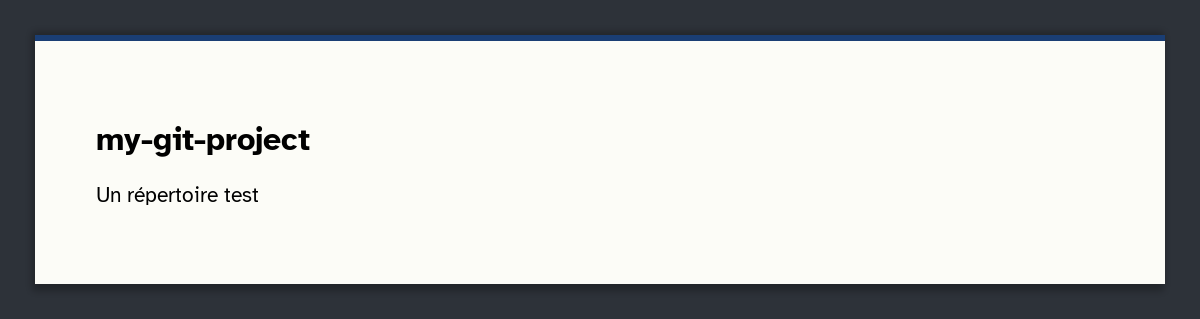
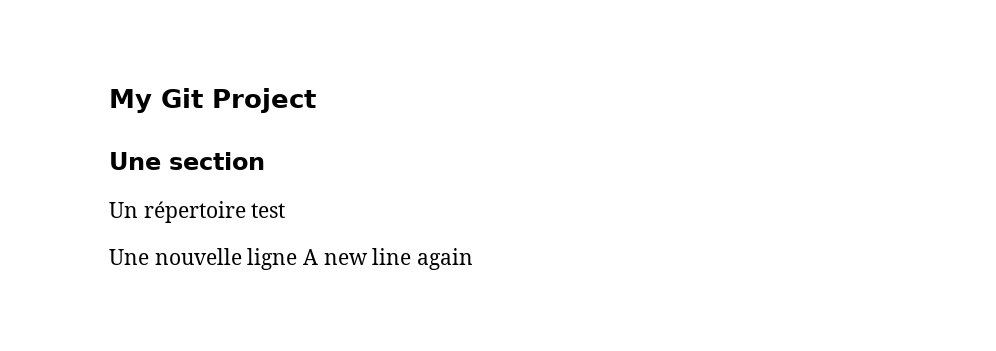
[96,126,310,157] [96,186,259,205] my-git-project // Un répertoire test -> [109,88,316,113] [109,152,265,170] [109,201,286,223] [109,248,474,270] My Git Project // Une section // Un répertoire test // Une nouvelle ligne A new line again

